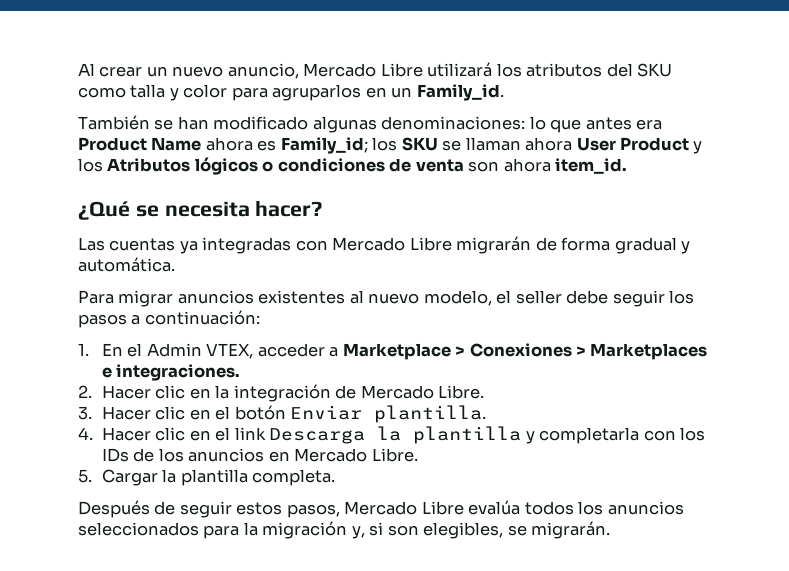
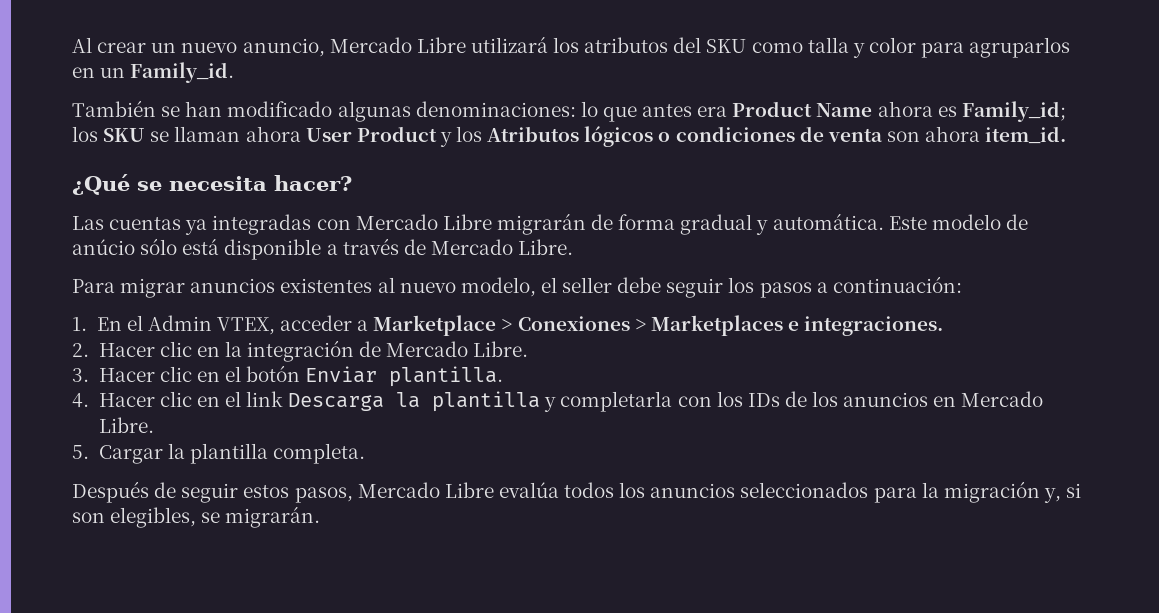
(175, 264) none -> [888,214,1028,230] [72,238,574,260] Este modelo de anúcio sólo está disponible a través de Mercado Libre.

